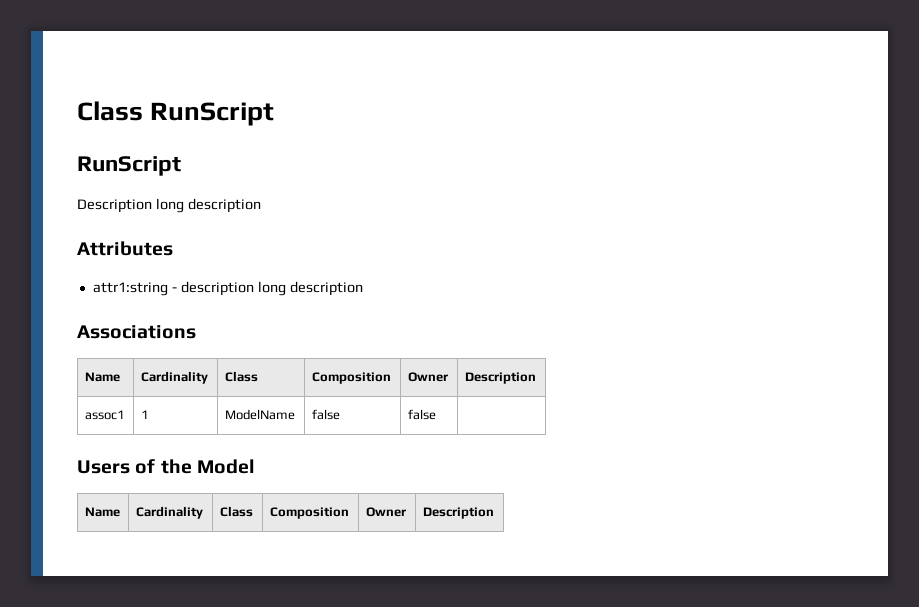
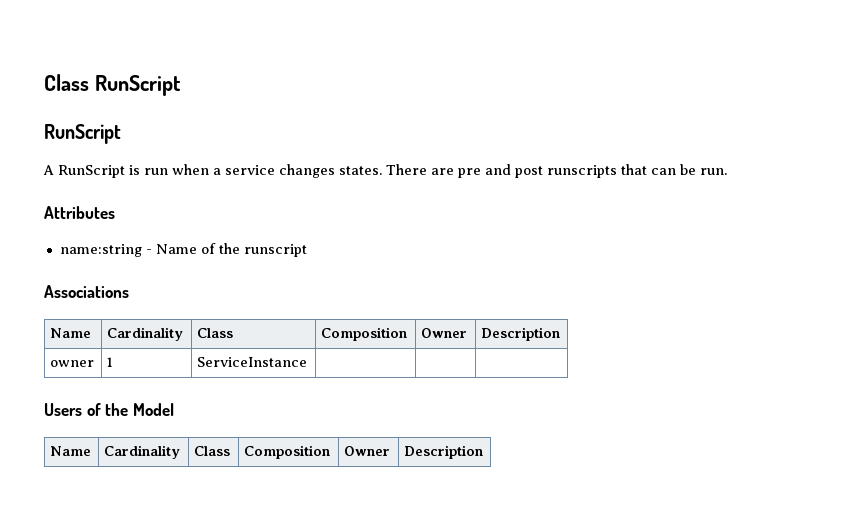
[77,198,261,213] [77,241,173,256] [92,281,363,296] Description long description // Attributes // attr1:string - description long description -> [43,164,727,178] [44,206,115,219] [59,243,307,257] A RunScript is run when a service changes states. There are pre and post runscripts that can be run. // Attributes // name:string - Name of the runscript
[84,410,125,420] [140,410,149,419] [224,409,295,420] [311,409,340,420] [407,409,436,420] assoc1 | 1 | ModelName | false | false -> [50,360,95,367] [107,357,114,367] [197,357,308,367] owner | 1 | ServiceInstance | |

